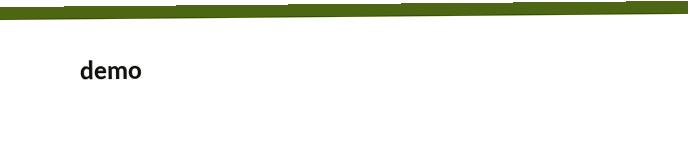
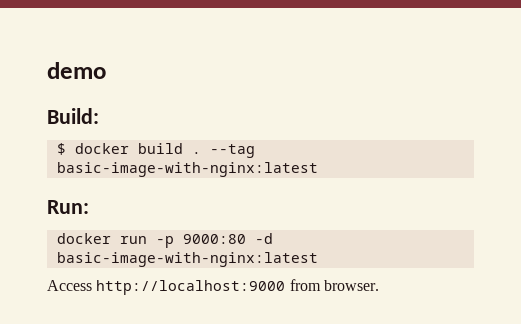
(142, 69) none -> [47,108,99,124] [56,143,255,158] [56,162,318,177] [47,200,89,214] [56,233,273,248] [56,252,318,267] [47,279,379,295] // Build: // $ docker build . --tag basic-image-with-nginx:latest // Run: // docker run -p 9000:80 -d basic-image-with-nginx:latest // Access http://localhost:9000 from browser.

